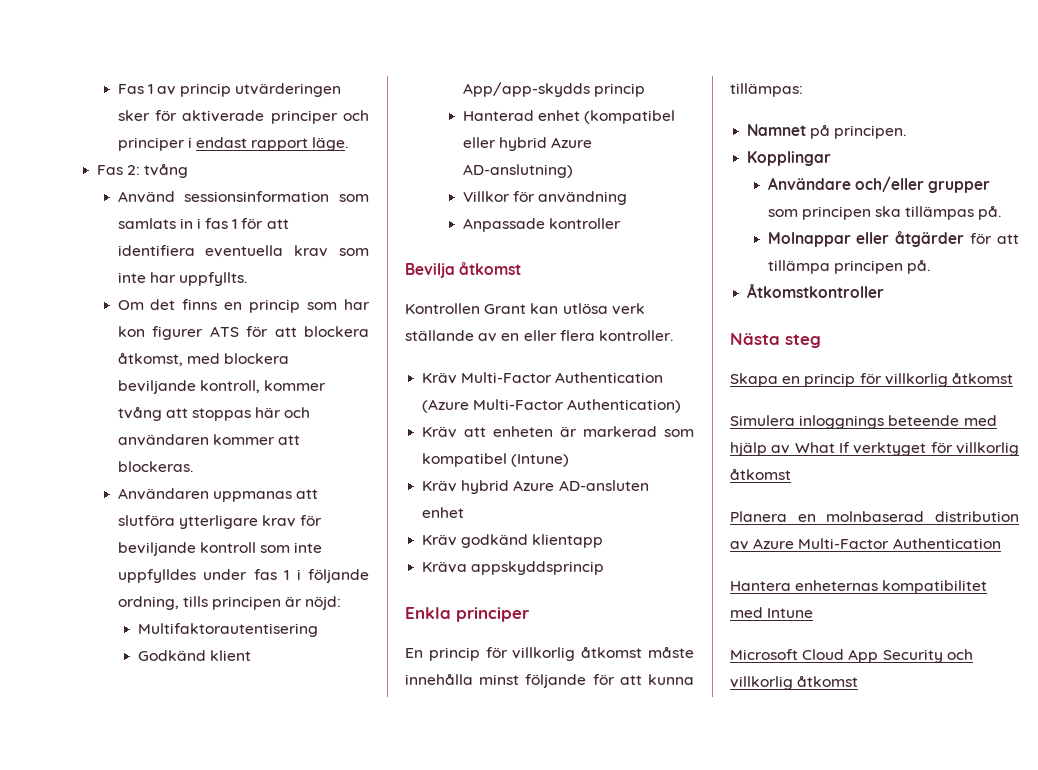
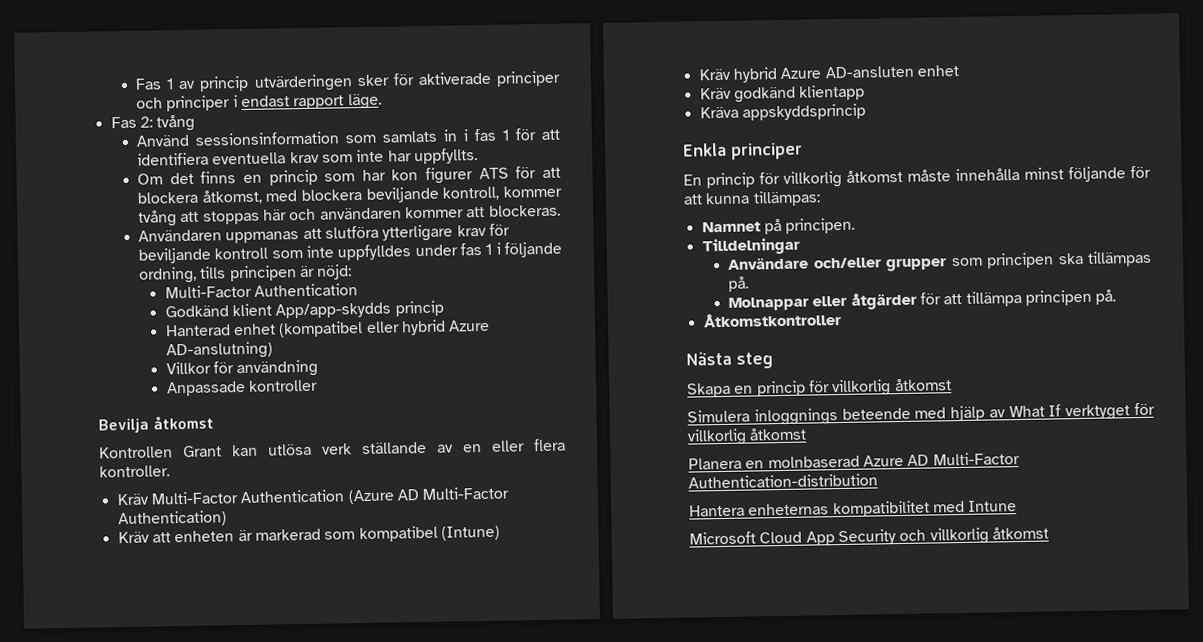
[138,623,319,637] Multifaktorautentisering -> [164,283,358,299] Multi-Factor Authentication
(470, 406) none -> [396,489,419,501] AD
[747,151,832,166] Kopplingar -> [701,237,800,256] Tilldelningar
[935,511,1019,522] [730,538,1001,550] distribution av Azure Multi-Factor Authentication -> [862,452,1020,467] [688,473,878,489] Azure AD Multi-Factor Authentication-distribution

